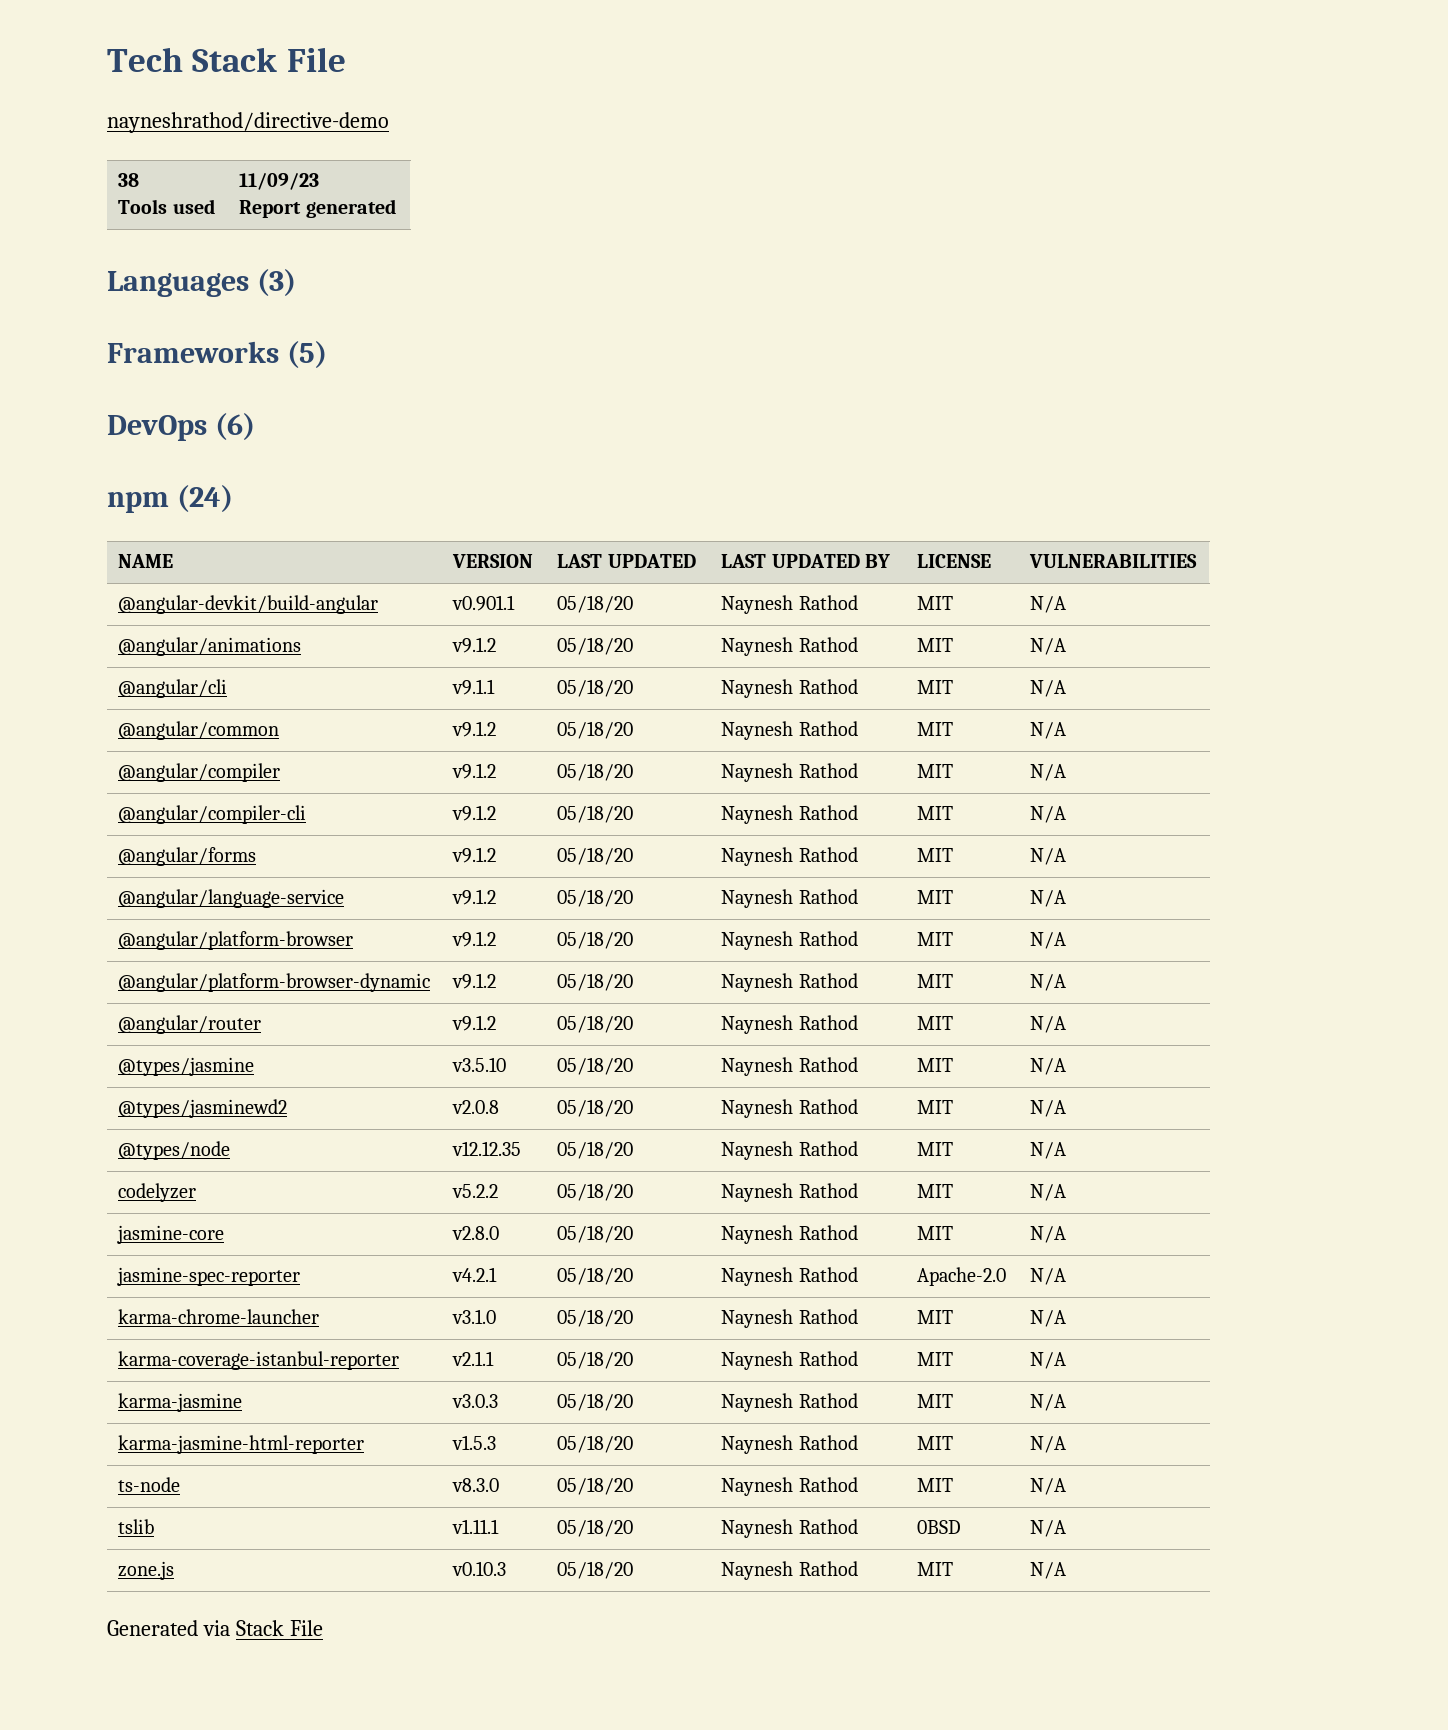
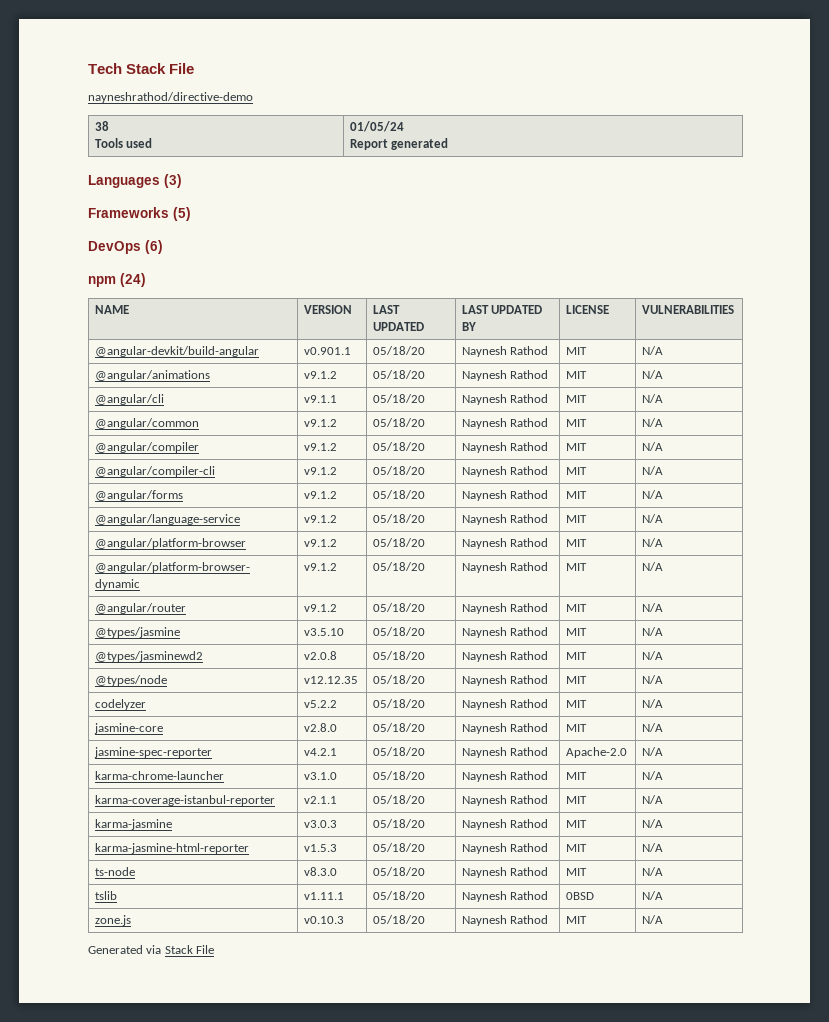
[239,173,320,190] 11/09/23 -> [349,121,404,132] 01/05/24

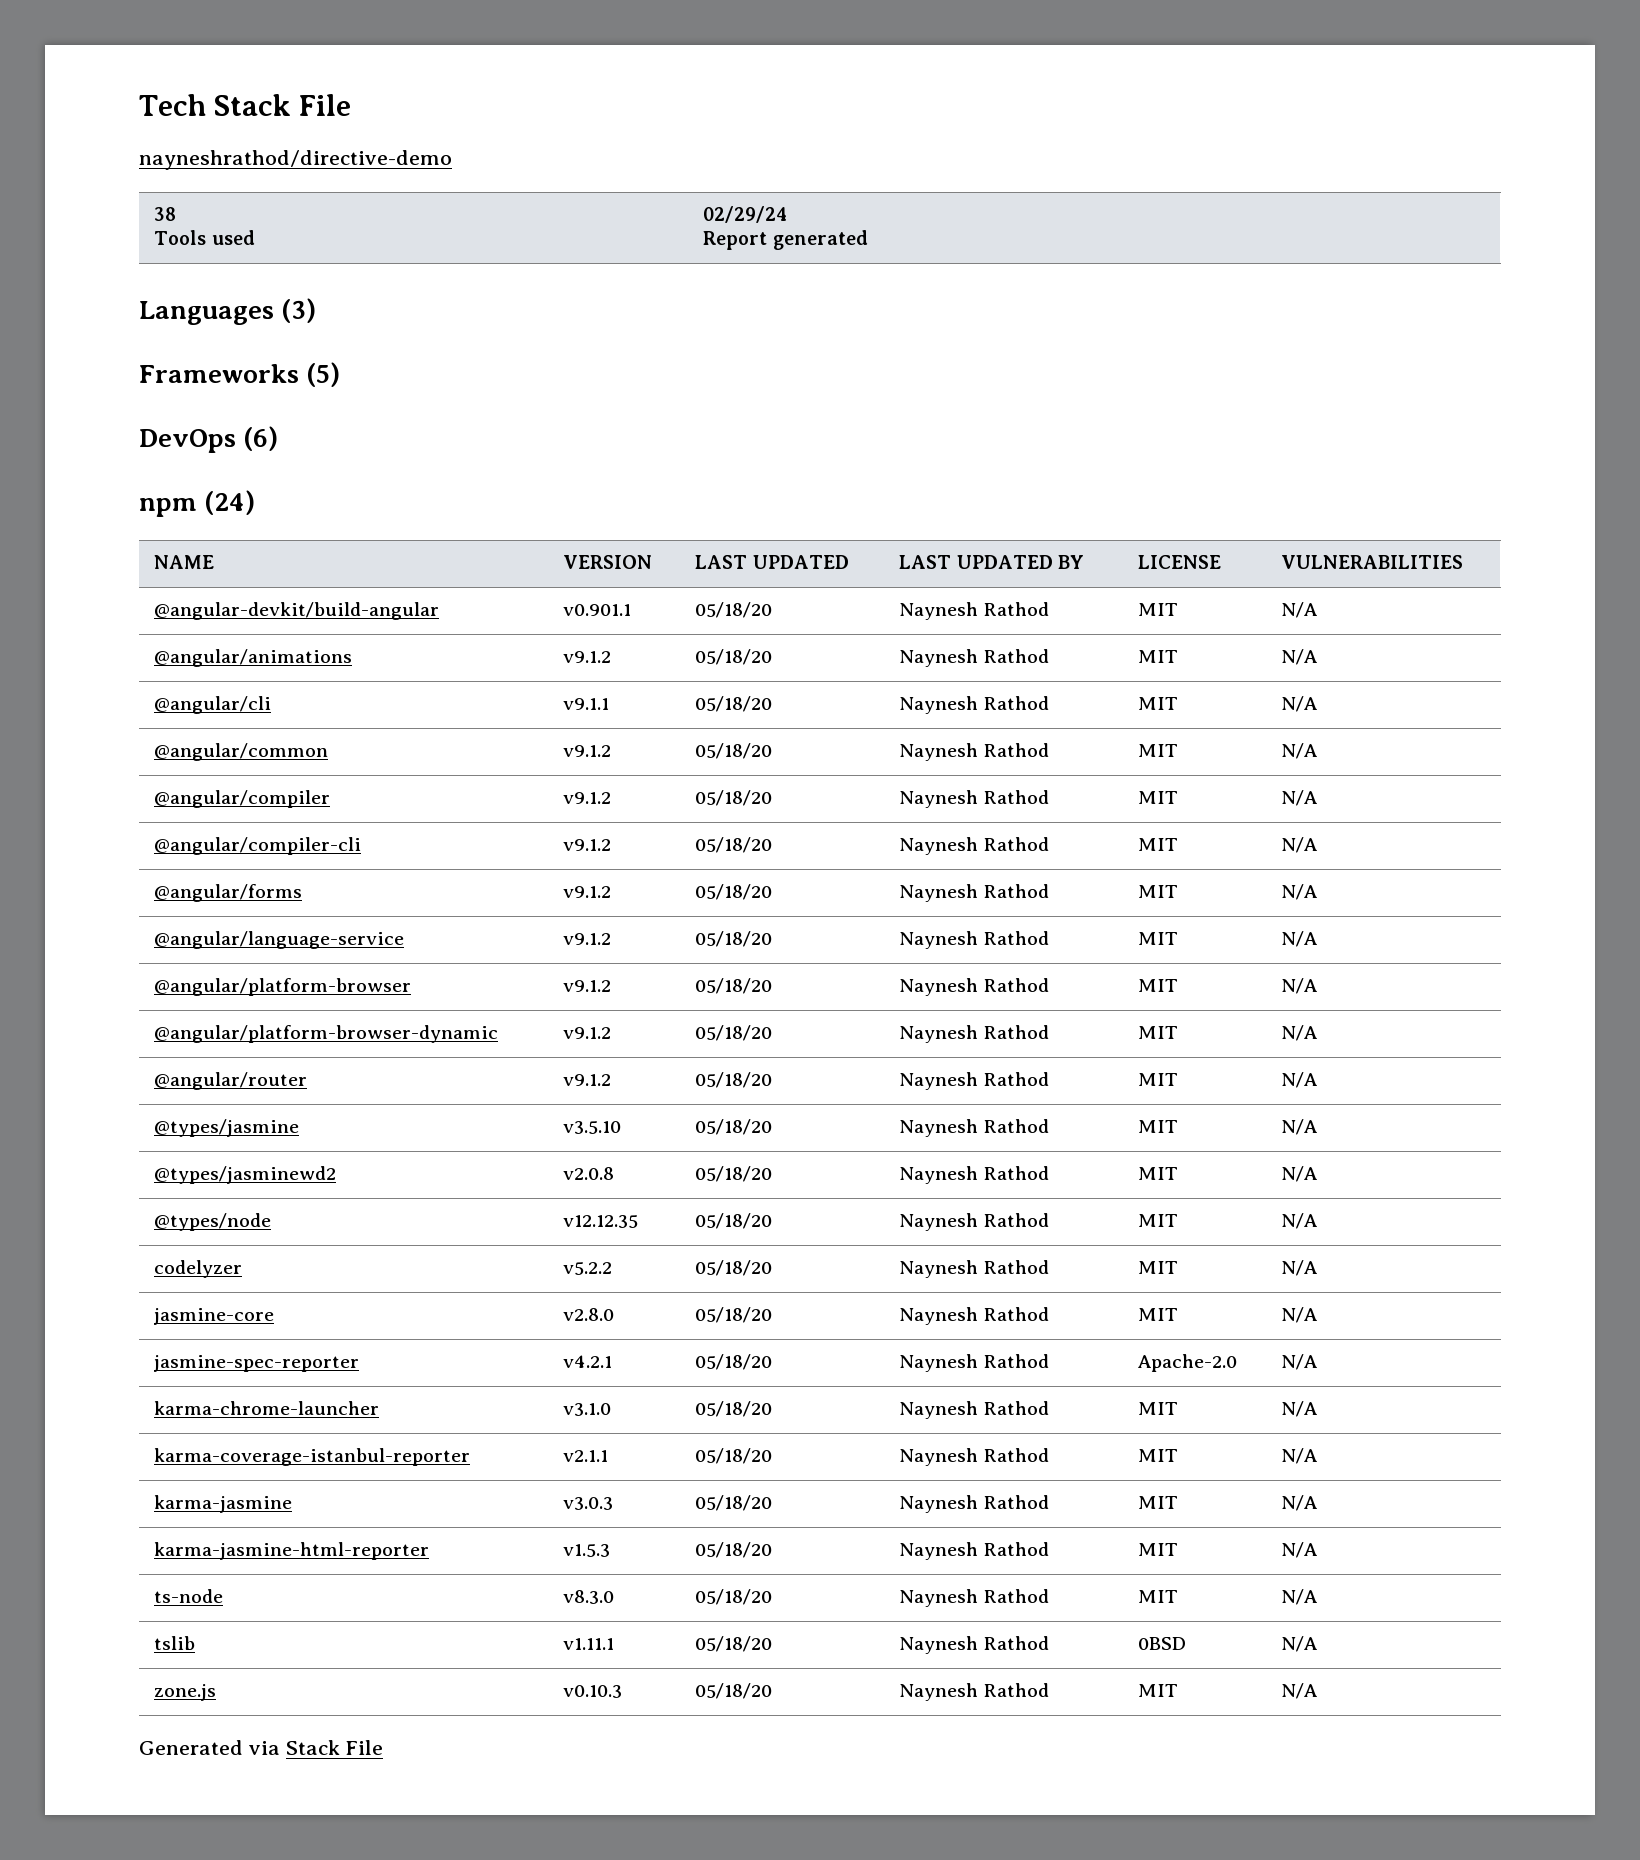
[349,121,404,132] 01/05/24 -> [703,206,788,223] 02/29/24

